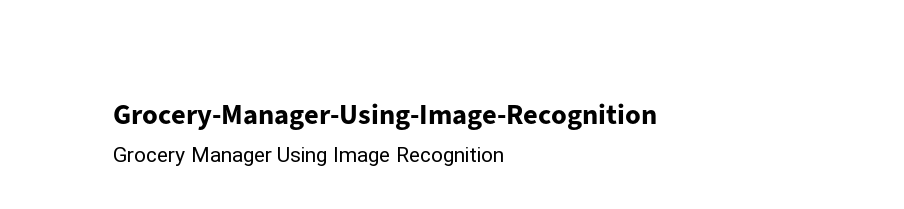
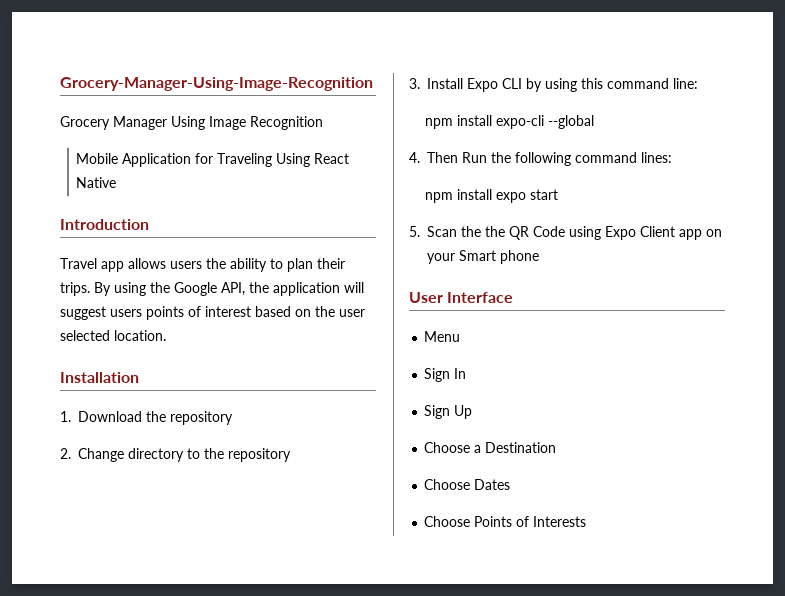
(504, 156) none -> [76,153,350,167] [76,177,117,188] [60,219,149,230] [60,258,345,272] [60,282,364,296] [60,306,365,320] [60,330,166,341] [60,372,139,383] [60,411,233,425] [60,448,291,462] [409,78,698,92] [425,115,595,129] [409,152,672,166] [425,189,559,203] [409,226,722,240] [427,250,539,264] [409,292,514,303] [424,331,461,342] [424,368,467,382] [424,405,473,419] [424,442,557,453] [424,479,511,490] [424,516,587,527] // Mobile Application for Traveling Using React Native // Introduction // Travel app allows users the ability to plan their trips. By using the Google API, the application will suggest users points of interest based on the user selected location. // Installation // 1. Download the repository // 2. Change directory to the repository // 3. Install Expo CLI by using this command line: // npm install expo-cli --global // 4. Then Run the following command lines: // npm install expo start // 5. Scan the the QR Code using Expo Client app on your Smart phone // User Interface // Menu // Sign In // Sign Up // Choose a Destination // Choose Dates // Choose Points of Interests

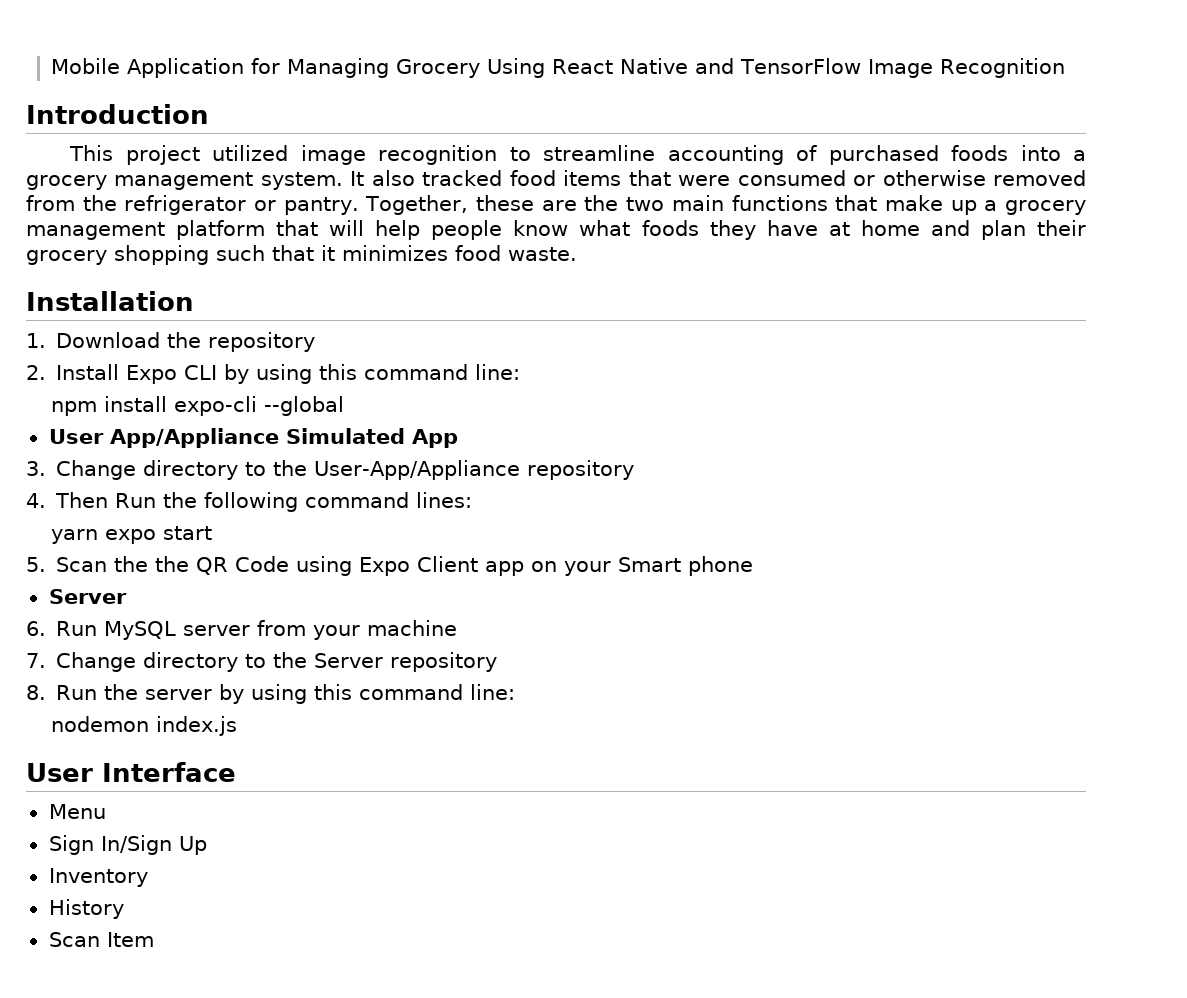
[60,77,373,91] [60,116,323,130] [76,153,350,167] [76,177,117,188] [60,219,149,230] [60,258,345,272] [60,282,364,296] [60,306,365,320] [60,330,166,341] Grocery-Manager-Using-Image-Recognition // Grocery Manager Using Image Recognition // Mobile Application for Traveling Using React Native // Introduction // Travel app allows users the ability to plan their trips. By using the Google API, the application will suggest users points of interest based on the user selected location. -> [51,58,1066,78] [26,104,209,124] [69,145,1087,165] [26,170,1086,190] [26,195,1086,215] [26,220,1087,240] [26,245,577,265] Mobile Application for Managing Grocery Using React Native and TensorFlow Image Recognition // Introduction // This project utilized image recognition to streamline accounting of purchased foods into a grocery management system. It also tracked food items that were consumed or otherwise removed from the refrigerator or pantry. Together, these are the two main functions that make up a grocery management platform that will help people know what foods they have at home and plan their grocery shopping such that it minimizes food waste.
[78,448,291,462] [409,78,420,89] Change directory to the repository // 3. -> (46, 372) none
(595, 122) none -> [48,428,458,448] [26,460,635,480] // User App/Appliance Simulated App // 3. Change directory to the User-App/Appliance repository
[425,189,493,203] npm install -> [51,529,99,544] yarn
(539, 257) none -> [48,589,127,604] [26,620,458,640] [26,652,498,672] [26,684,516,704] [51,716,238,736] // Server // 6. Run MySQL server from your machine // 7. Change directory to the Server repository // 8. Run the server by using this command line: // nodemon index.js
[454,368,467,379] [424,405,451,419] In // Sign -> [100,835,172,855] In/Sign
[424,442,557,453] [424,479,511,490] [424,516,587,527] Choose a Destination // Choose Dates // Choose Points of Interests -> [48,868,148,887] [48,899,124,919] [48,932,154,947] Inventory // History // Scan Item

